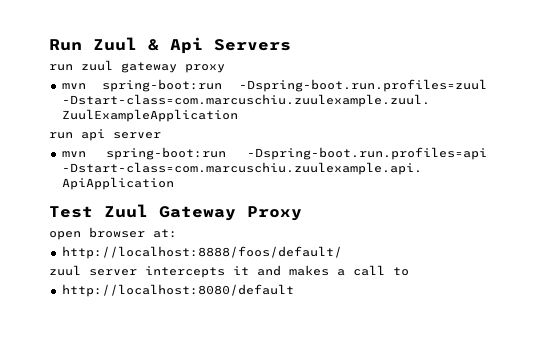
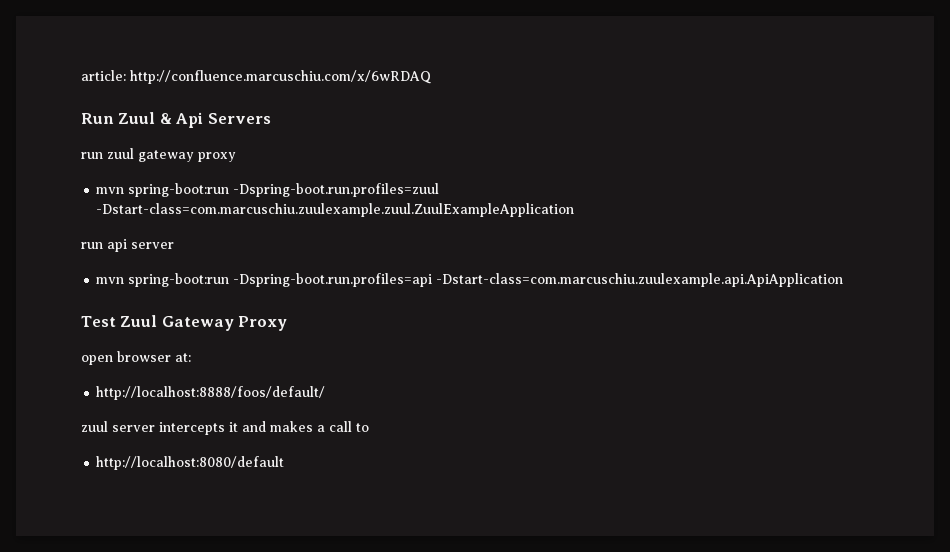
(49, 45) none -> [81,70,431,84] article: http://confluence.marcuschiu.com/x/6wRDAQ //

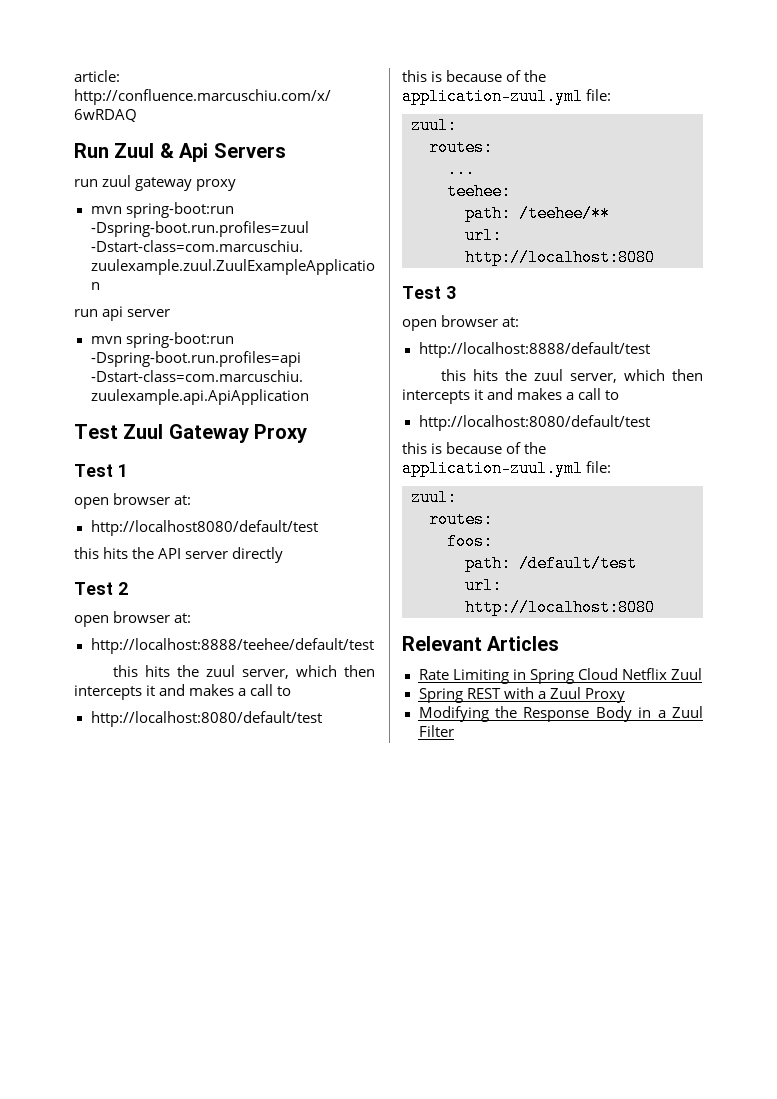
[81,351,191,365] [96,386,326,400] [81,421,369,435] [96,456,285,470] // open browser at: // http://localhost:8888/foos/default/ // zuul server intercepts it and makes a call to // http://localhost:8080/default -> [74,464,128,477] [74,493,192,509] [90,520,318,536] [74,547,284,563] [74,582,128,595] [74,611,192,627] [90,638,374,654] [112,665,375,679] [74,684,292,700] [90,711,322,727] [402,70,547,82] [402,88,612,105] [411,117,457,134] [429,139,493,156] [447,161,475,178] [447,183,511,200] [465,205,610,222] [465,227,502,244] [465,249,655,266] [402,286,456,299] [402,315,520,331] [418,342,650,358] [440,369,703,383] [402,388,620,404] [418,415,650,431] [402,442,547,454] [402,460,612,477] [411,489,457,506] [429,511,493,528] [447,533,493,550] [465,555,637,572] [465,577,502,594] [465,599,655,616] [402,636,560,651] [418,668,702,684] [418,687,625,703] [418,706,703,722] [418,725,454,737] // Test 1 // open browser at: // http://localhost8080/default/test // this hits the API server directly // Test 2 // open browser at: // http://localhost:8888/teehee/default/test // this hits the zuul server, which then intercepts it and makes a call to // http://localhost:8080/default/test // this is because of the application-zuul.yml file: // zuul: // routes: // ... // teehee: // path: /teehee/** // url: http://localhost:8080 // Test 3 // open browser at: // http://localhost:8888/default/test // this hits the zuul server, which then intercepts it and makes a call to // http://localhost:8080/default/test // this is because of the application-zuul.yml file: // zuul: // routes: // foos: // path: /default/test // url: http://localhost:8080 // Relevant Articles // Rate Limiting in Spring Cloud Netflix Zuul // Spring REST with a Zuul Proxy // Modifying the Response Body in a Zuul Filter

